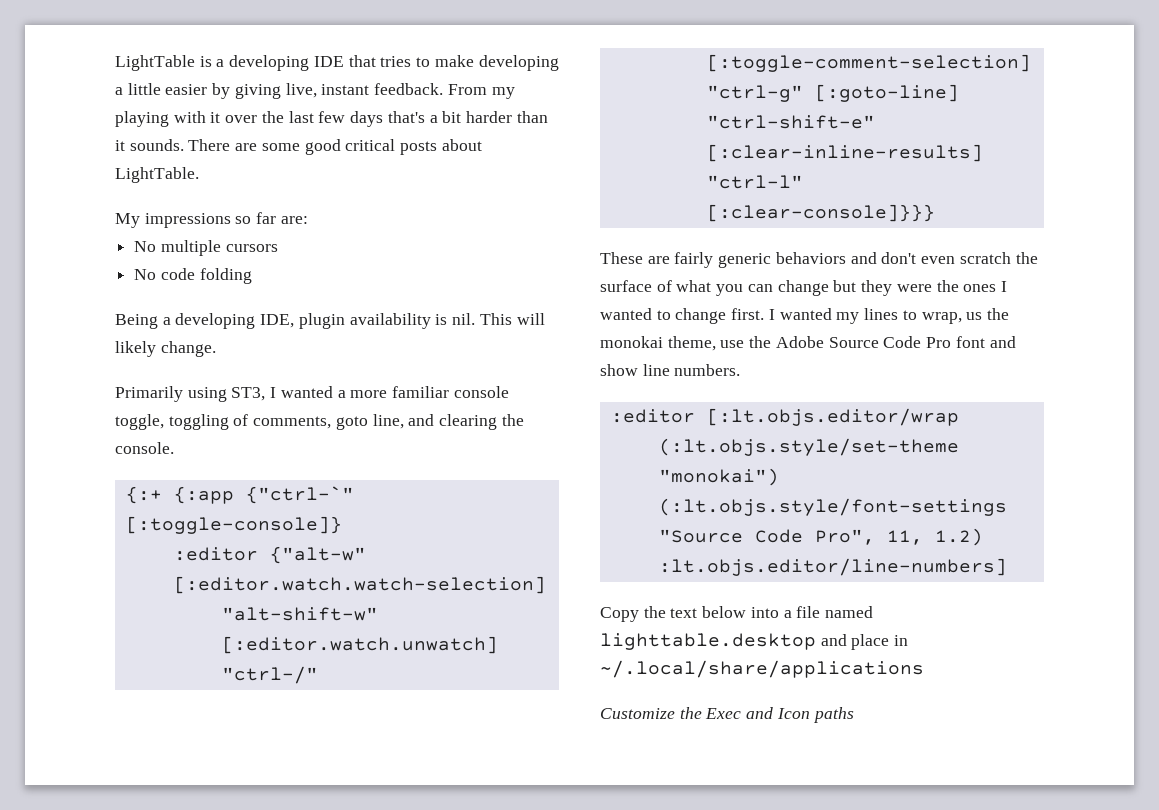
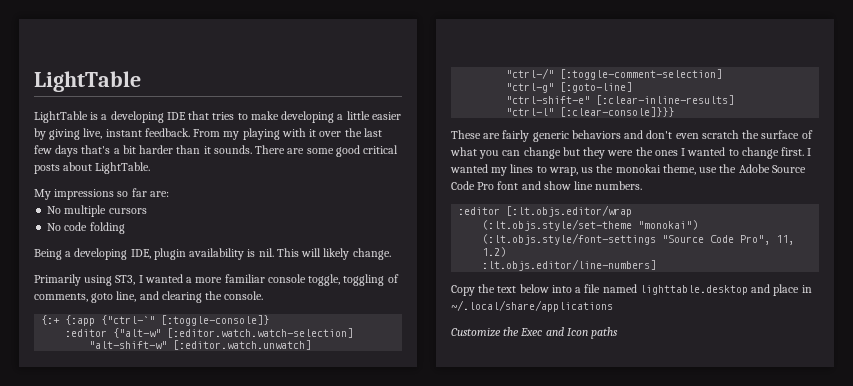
[115,55,195,71] LightTable -> [34,71,141,92] [34,111,88,123] LightTable // LightTable

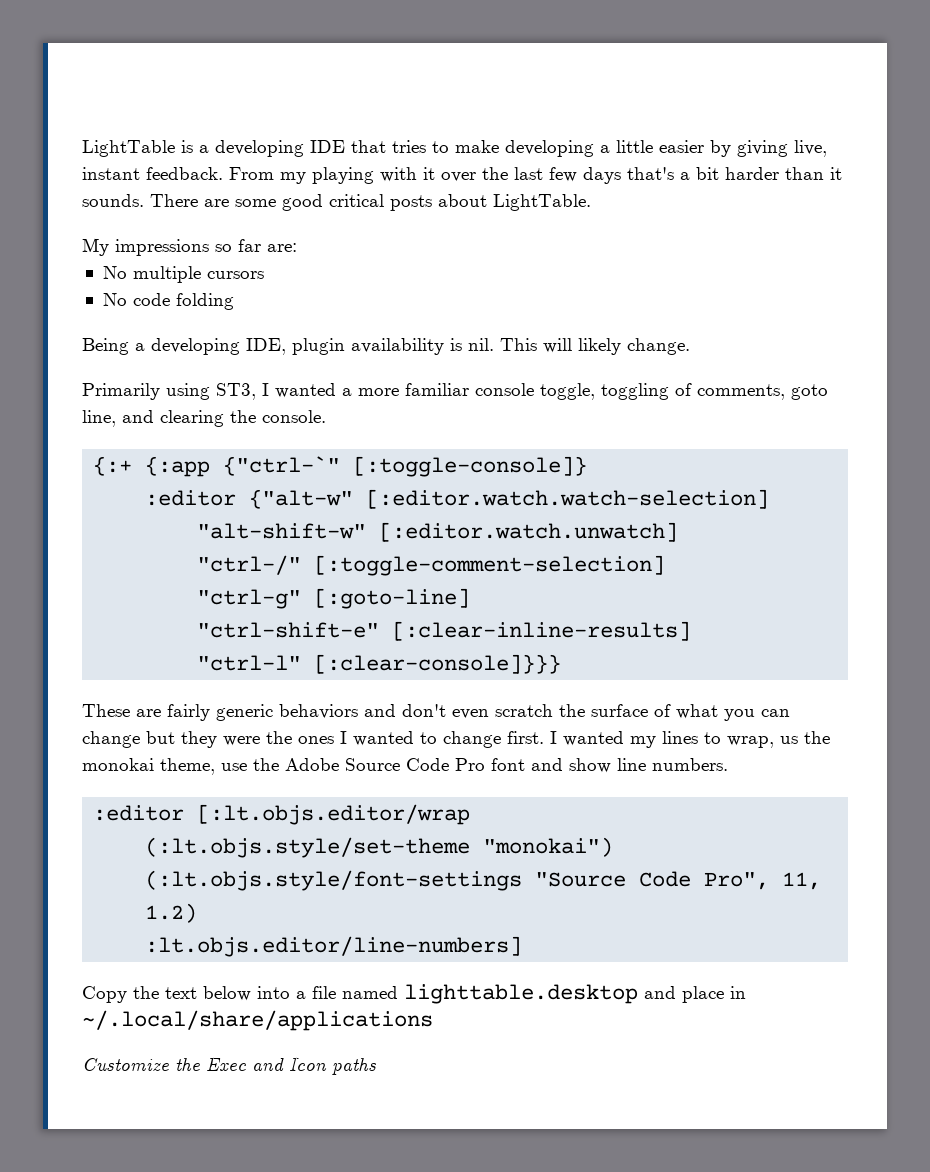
[34,71,141,92] [34,111,88,123] LightTable // LightTable -> [82,140,175,157] LightTable

